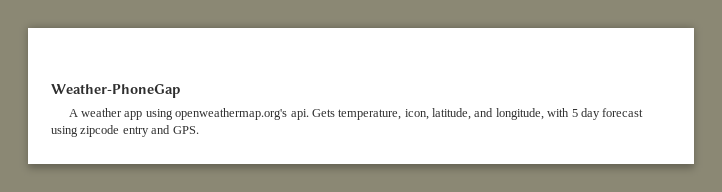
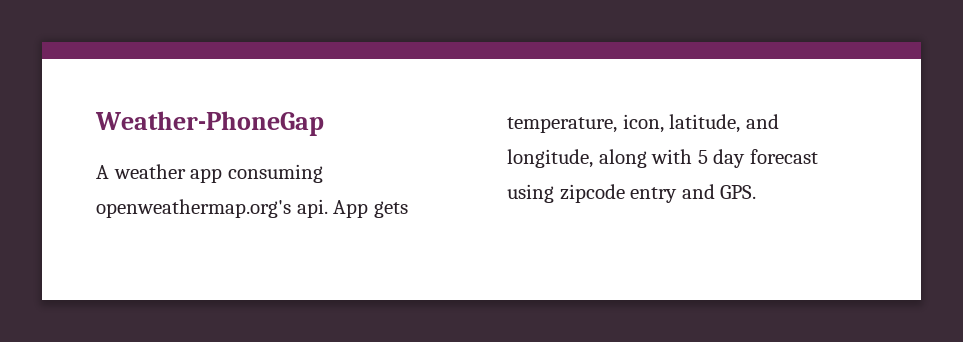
[145,109,173,120] using -> [227,164,323,183] consuming
[311,109,335,117] Gets -> [333,200,408,218] App gets
(544, 114) none -> [598,149,647,168] along

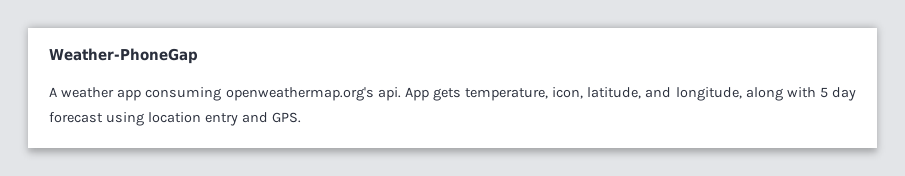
[559,184,625,203] zipcode -> [147,112,201,123] location

